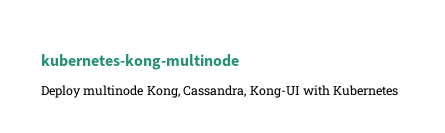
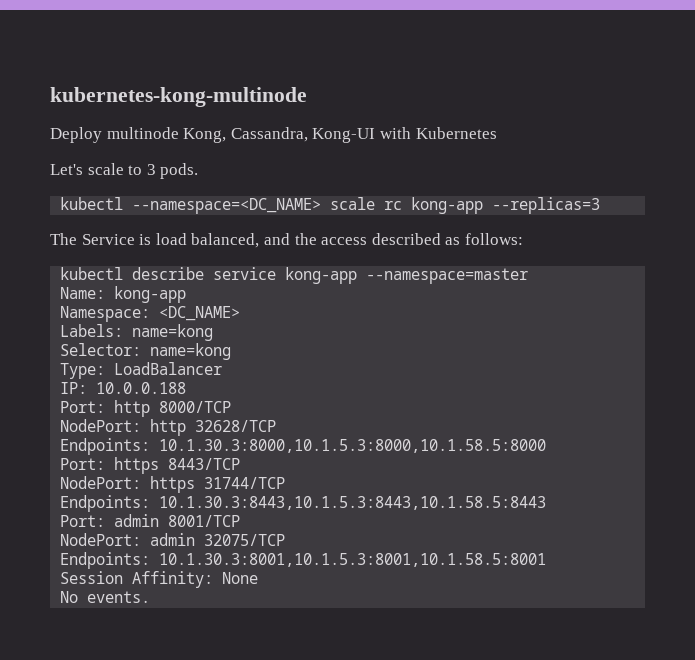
(399, 90) none -> [50,163,199,179] [60,197,601,214] [50,233,523,248] [60,267,529,284] [60,286,187,303] [60,306,241,322] [60,324,214,341] [60,343,232,360] [60,362,223,379] [60,382,187,394] [60,400,232,417] [60,419,277,436] [60,438,547,455] [60,457,241,474] [60,476,286,493] [60,495,547,512] [60,514,241,527] [60,533,286,546] [60,552,547,569] [60,571,259,588] [60,591,151,603] // Let's scale to 3 pods. // kubectl --namespace=<DC_NAME> scale rc kong-app --replicas=3 // The Service is load balanced, and the access described as follows: // kubectl describe service kong-app --namespace=master // Name: kong-app // Namespace: <DC_NAME> // Labels: name=kong // Selector: name=kong // Type: LoadBalancer // IP: 10.0.0.188 // Port: http 8000/TCP // NodePort: http 32628/TCP // Endpoints: 10.1.30.3:8000,10.1.5.3:8000,10.1.58.5:8000 // Port: https 8443/TCP // NodePort: https 31744/TCP // Endpoints: 10.1.30.3:8443,10.1.5.3:8443,10.1.58.5:8443 // Port: admin 8001/TCP // NodePort: admin 32075/TCP // Endpoints: 10.1.30.3:8001,10.1.5.3:8001,10.1.58.5:8001 // Session Affinity: None // No events.

